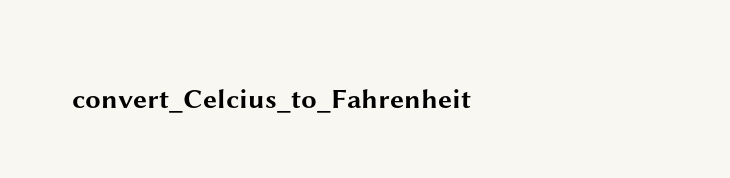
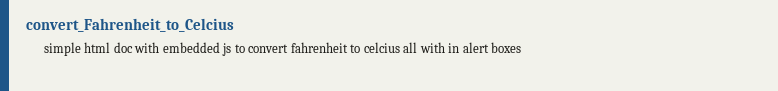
[72,89,471,113] convert_Celcius_to_Fahrenheit -> [26,18,234,32] [43,42,522,56] convert_Fahrenheit_to_Celcius // simple html doc with embedded js to convert fahrenheit to celcius all with in alert boxes

